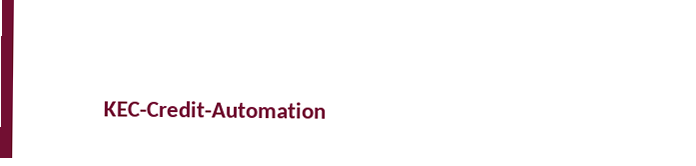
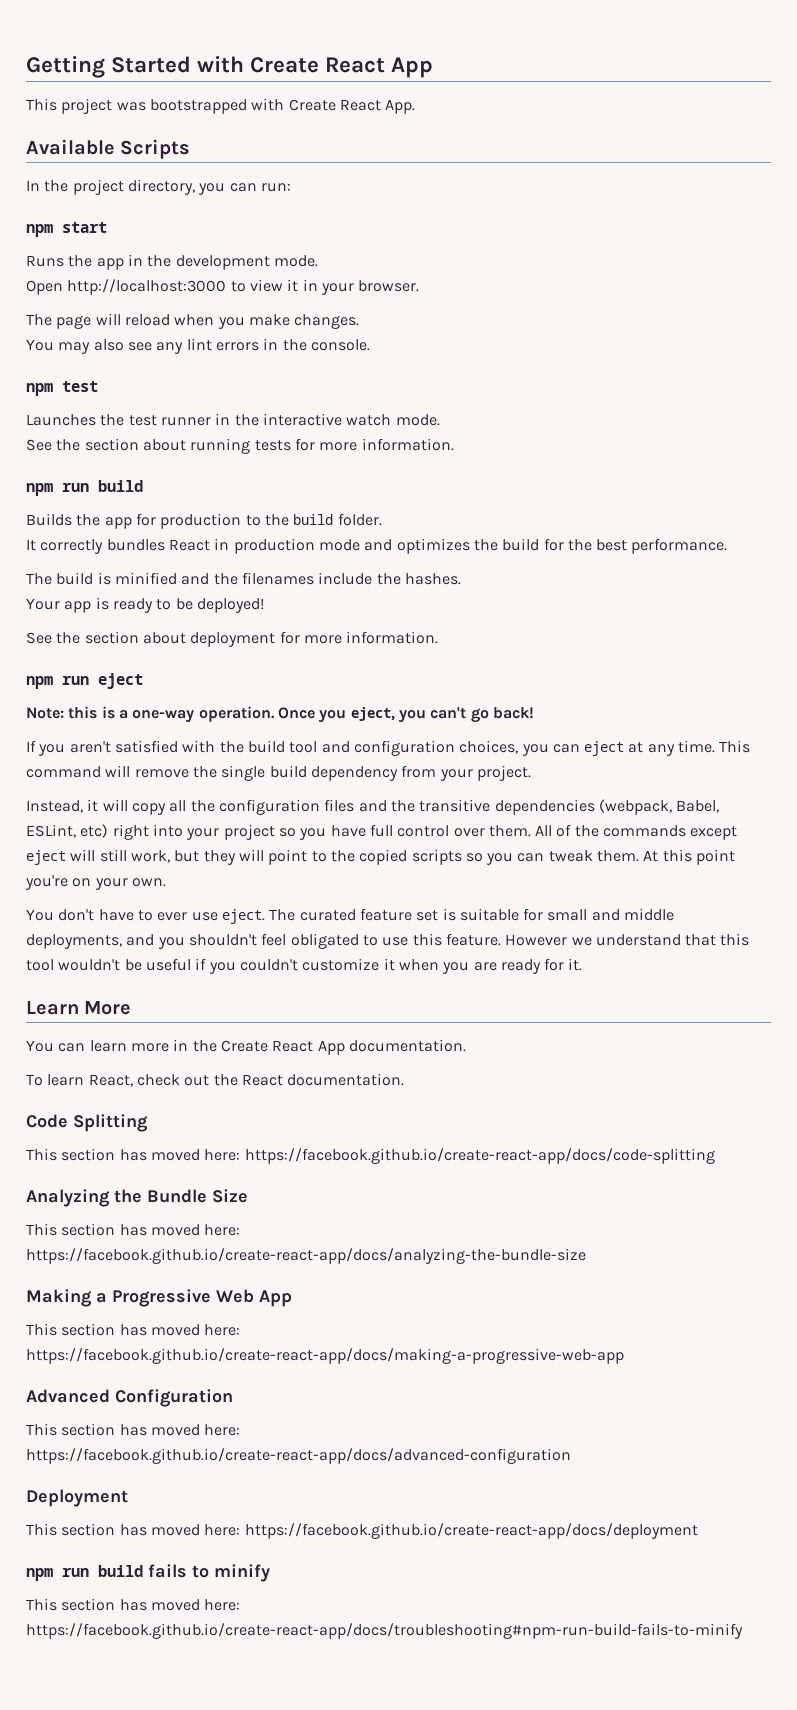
[103,100,326,119] KEC-Credit-Automation -> [26,56,434,78] [26,98,416,114] [26,139,191,159] [26,179,291,195] [26,222,107,237] [26,254,318,270] [26,279,420,295] [26,313,360,329] [26,338,370,354] [26,381,98,396] [26,413,440,426] [26,438,454,454] [26,480,143,496] [26,513,382,529] [26,538,728,554] [26,572,461,585] [26,597,264,613] [26,631,439,647] [26,673,143,689] [26,706,534,723] [26,740,751,756] [26,765,531,781] [26,799,720,815] [26,824,738,840] [26,849,736,865] [25,875,166,890] [26,908,675,924] [26,933,750,949] [26,958,583,974] [26,1001,132,1015] [26,1039,466,1055] [26,1073,405,1087] [26,1114,148,1132] [26,1148,715,1164] [26,1189,248,1207] [26,1223,241,1236] [26,1248,586,1264] [26,1289,292,1307] [26,1323,241,1336] [26,1348,624,1364] [26,1389,233,1407] [26,1423,241,1436] [26,1448,571,1464] [26,1489,128,1507] [26,1523,698,1539] [26,1564,270,1582] [26,1598,241,1611] [26,1623,743,1639] Getting Started with Create React App // This project was bootstrapped with Create React App. // Available Scripts // In the project directory, you can run: // npm start // Runs the app in the development mode. // Open http://localhost:3000 to view it in your browser. // The page will reload when you make changes. // You may also see any lint errors in the console. // npm test // Launches the test runner in the interactive watch mode. // See the section about running tests for more information. // npm run build // Builds the app for production to the build folder. // It correctly bundles React in production mode and optimizes the build for the best performance. // The build is minified and the filenames include the hashes. // Your app is ready to be deployed! // See the section about deployment for more information. // npm run eject // Note: this is a one-way operation. Once you eject, you can't go back! // If you aren't satisfied with the build tool and configuration choices, you can eject at any time. This command will remove the single build dependency from your project. // Instead, it will copy all the configuration files and the transitive dependencies (webpack, Babel, ESLint, etc) right into your project so you have full control over them. All of the commands except eject will still work, but they will point to the copied scripts so you can tweak them. At this point you're on your own. // You don't have to ever use eject. The curated feature set is suitable for small and middle deployments, and you shouldn't feel obligated to use this feature. However we understand that this tool wouldn't be useful if you couldn't customize it when you are ready for it. // Learn More // You can learn more in the Create React App documentation. // To learn React, check out the React documentation. // Code Splitting // This section has moved here: https://facebook.github.io/create-react-app/docs/code-splitting // Analyzing the Bundle Size // This section has moved here: https://facebook.github.io/create-react-app/docs/analyzing-the-bundle-size // Making a Progressive Web App // This section has moved here: https://facebook.github.io/create-react-app/docs/making-a-progressive-web-app // Advanced Configuration // This section has moved here: https://facebook.github.io/create-react-app/docs/advanced-configuration // Deployment // This section has moved here: https://facebook.github.io/create-react-app/docs/deployment // npm run build fails to minify // This section has moved here: https://facebook.github.io/create-react-app/docs/troubleshooting#npm-run-build-fails-to-minify

